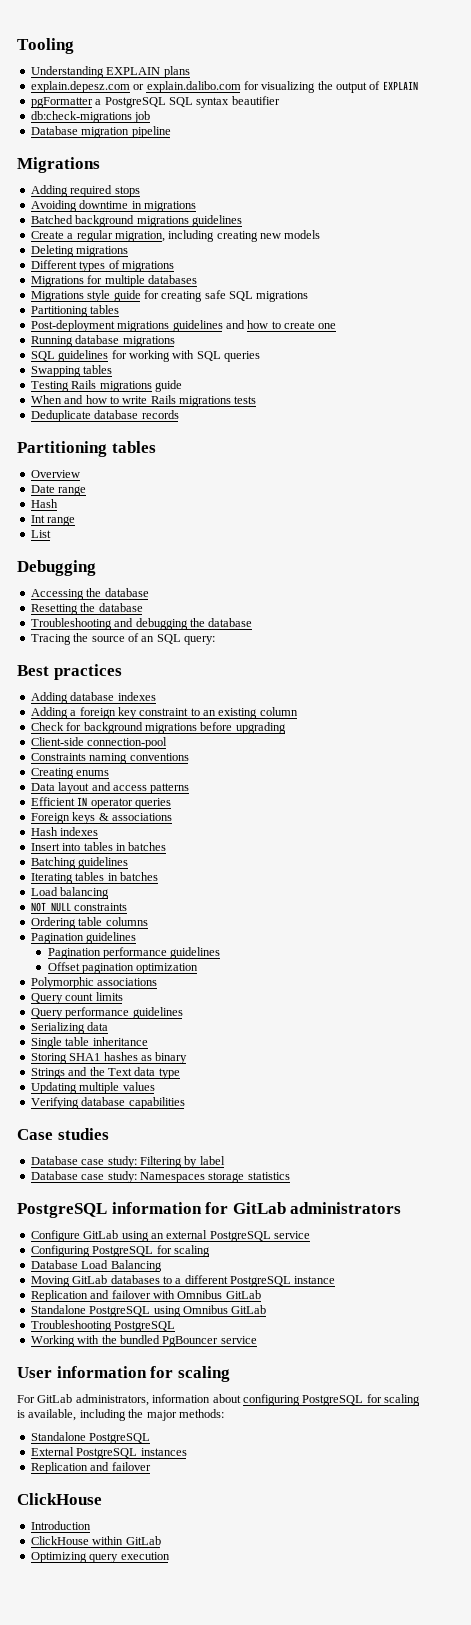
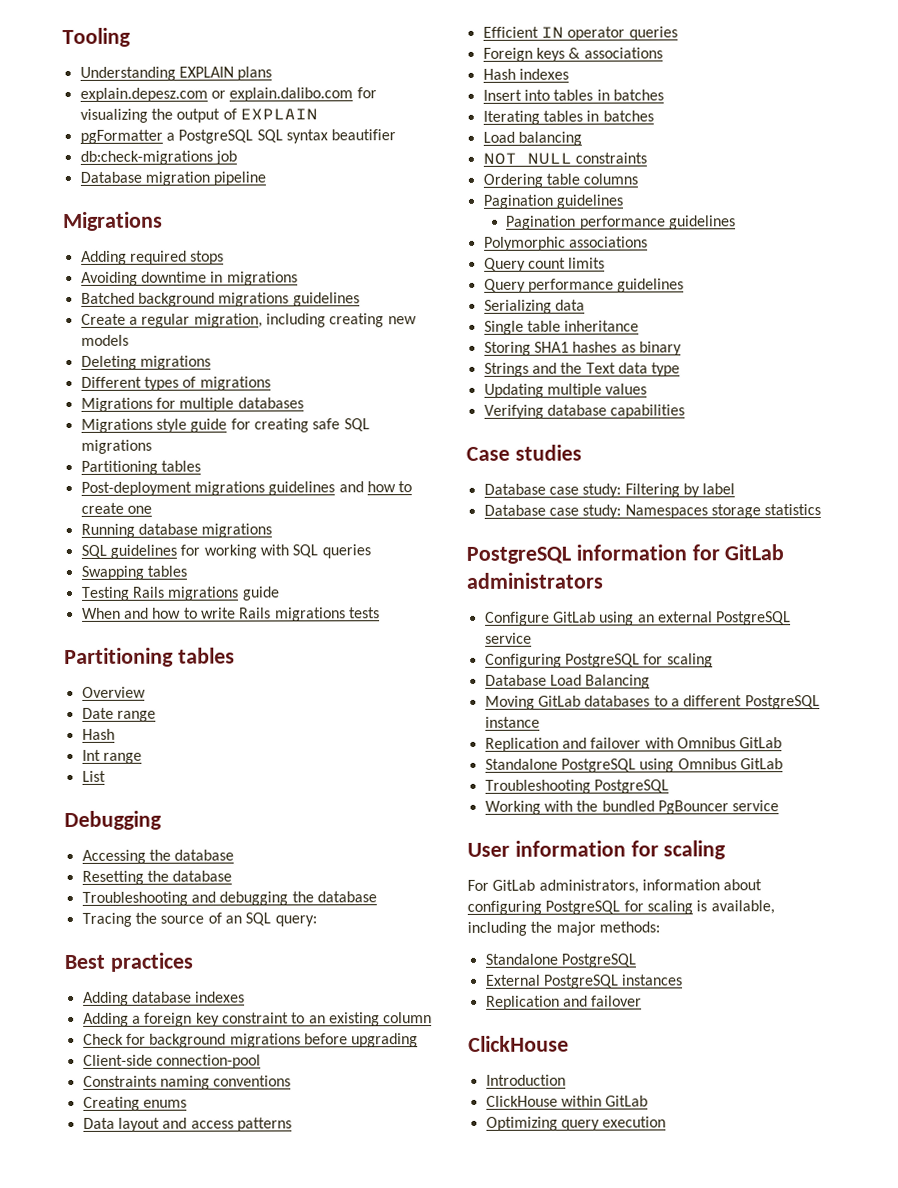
[30,410,179,422] // Deduplicate database records -> (380, 613) none
[30,857,129,869] // Batching guidelines -> (664, 95) none
[47,962,199,974] // Offset pagination optimization -> (736, 222) none

